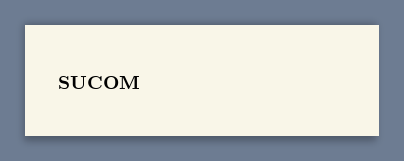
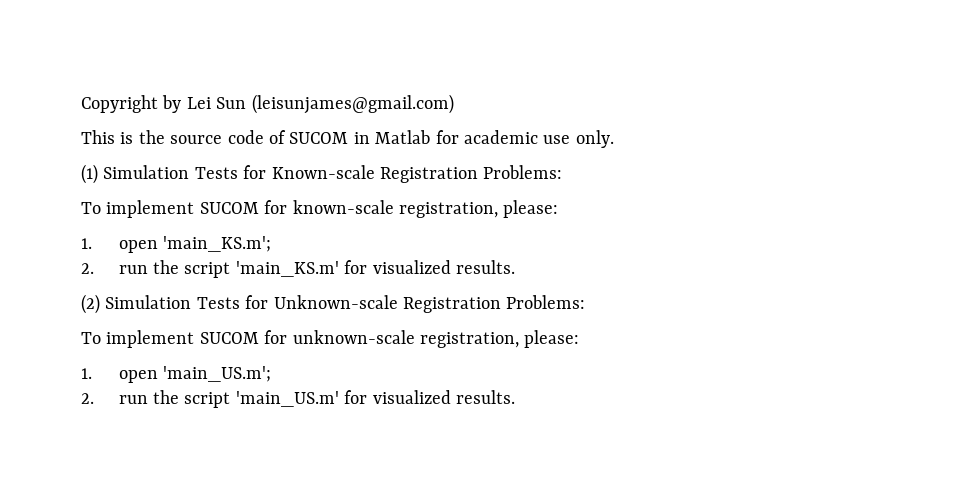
[58,75,140,89] SUCOM -> [81,94,454,114] [81,130,614,148] [81,164,563,184] [81,200,559,218] [81,236,272,253] [81,260,516,278] [81,294,586,314] [81,330,580,348] [81,366,272,383] [81,390,516,408] Copyright by Lei Sun (leisunjames@gmail.com) // This is the source code of SUCOM in Matlab for academic use only. // (1) Simulation Tests for Known-scale Registration Problems: // To implement SUCOM for known-scale registration, please: // 1. open 'main_KS.m'; // 2. run the script 'main_KS.m' for visualized results. // (2) Simulation Tests for Unknown-scale Registration Problems: // To implement SUCOM for unknown-scale registration, please: // 1. open 'main_US.m'; // 2. run the script 'main_US.m' for visualized results.

